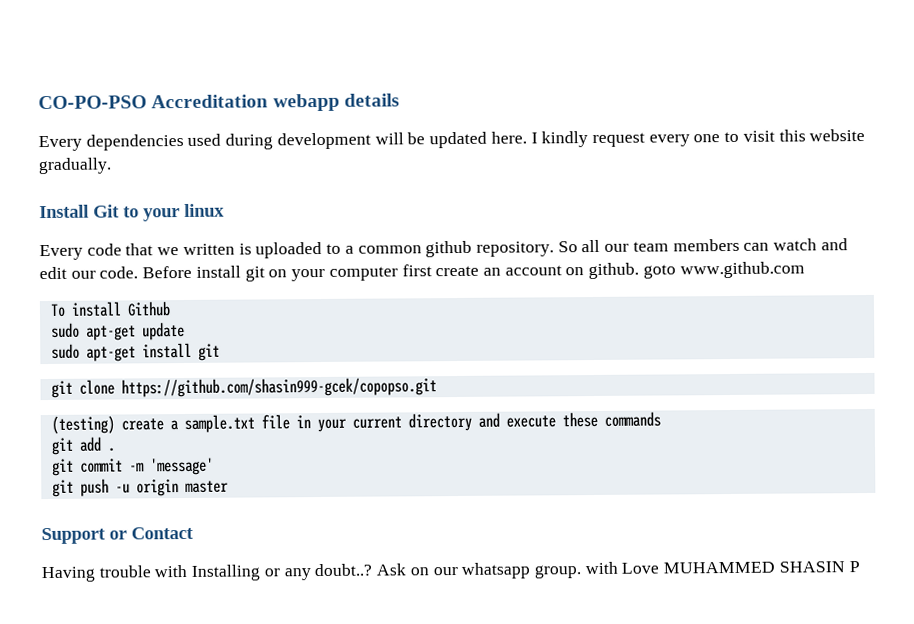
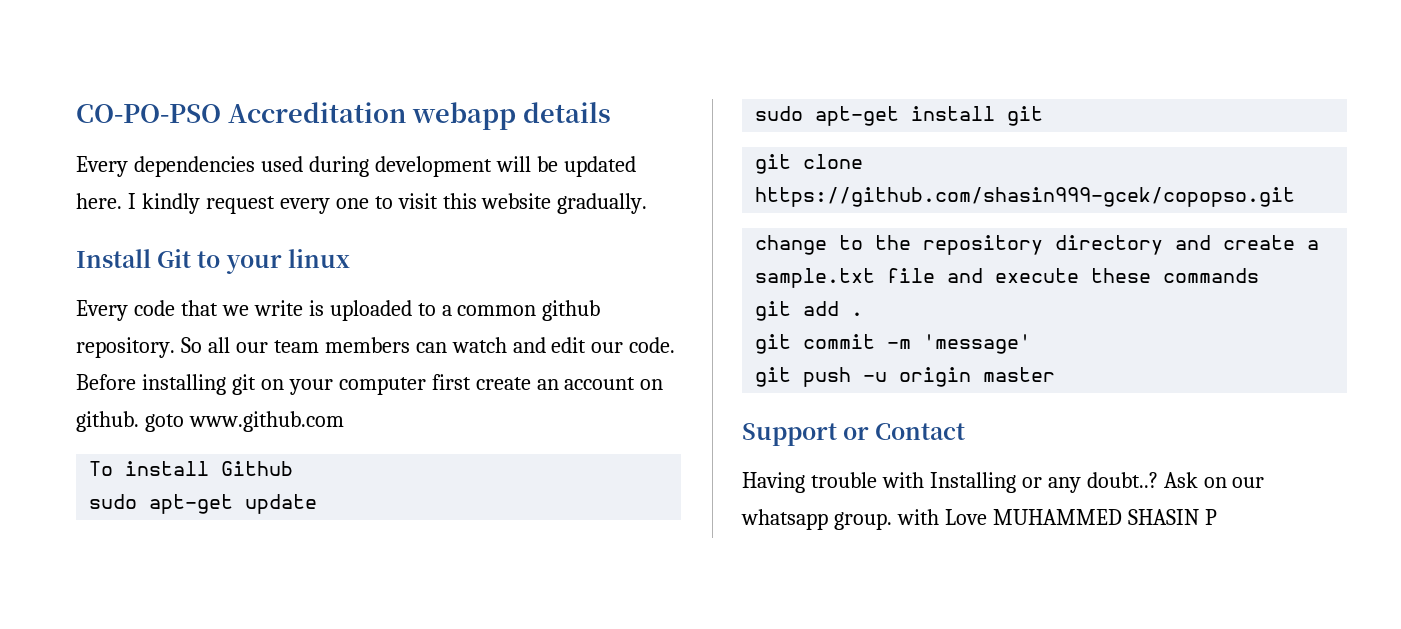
[182,243,235,256] written -> [253,300,303,316] write
[195,265,241,278] install -> [141,374,226,395] installing
[50,412,472,434] (testing) create a sample.txt file in your current directory -> [755,235,1320,255] [755,268,936,288] change to the repository directory and create a sample.txt file

